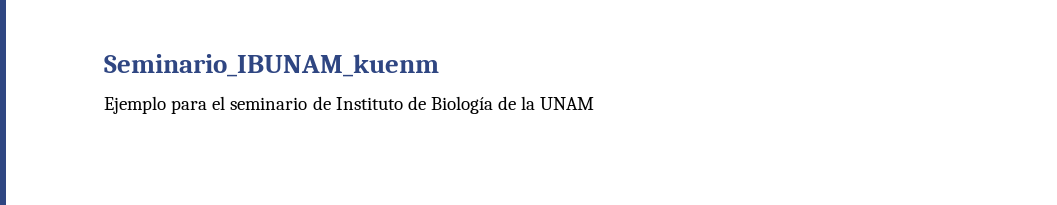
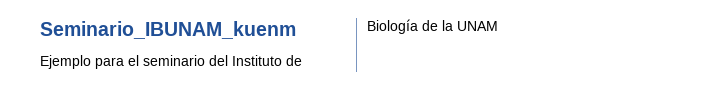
[312,96,331,110] de -> [209,55,228,66] del

